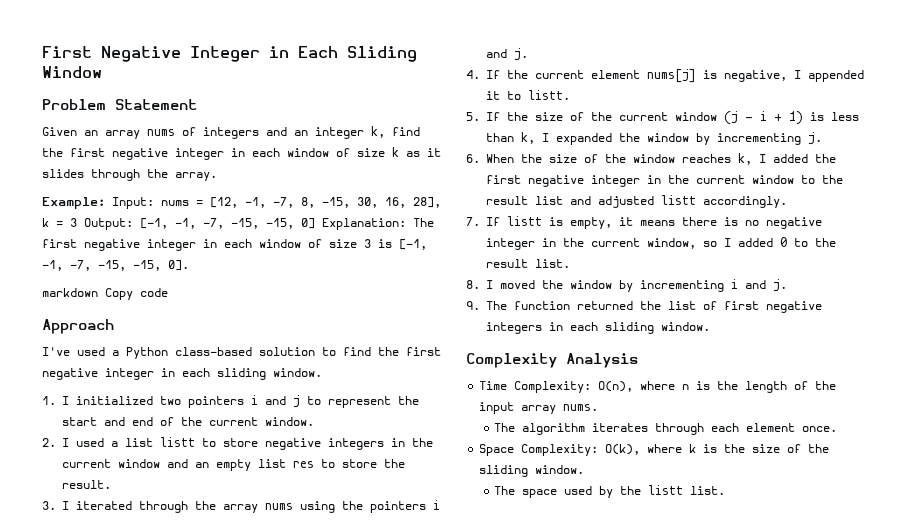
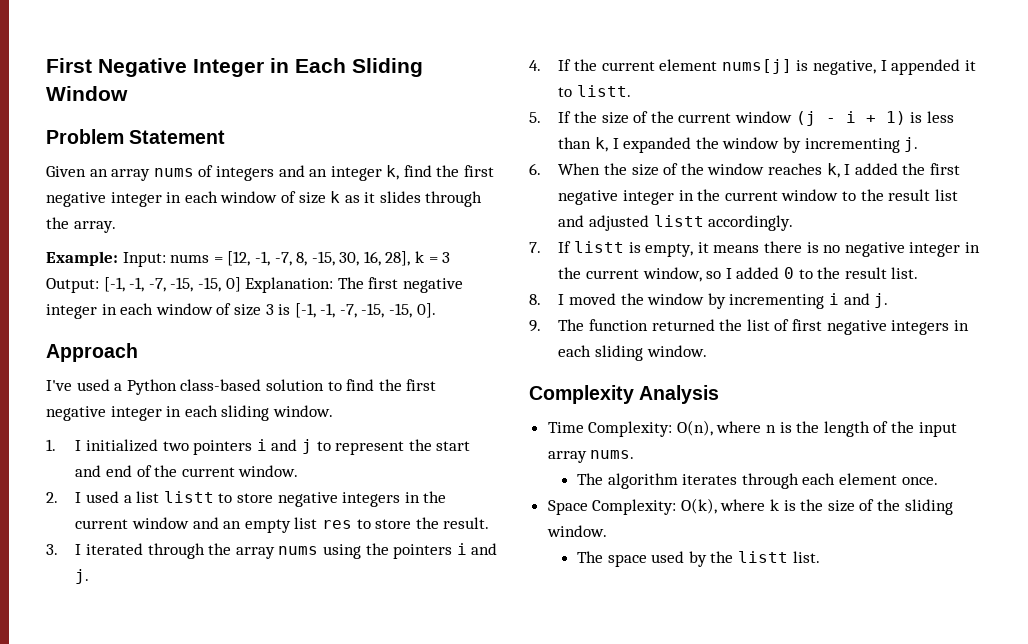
[42,288,168,300] // markdown Copy code -> (436, 310) none

